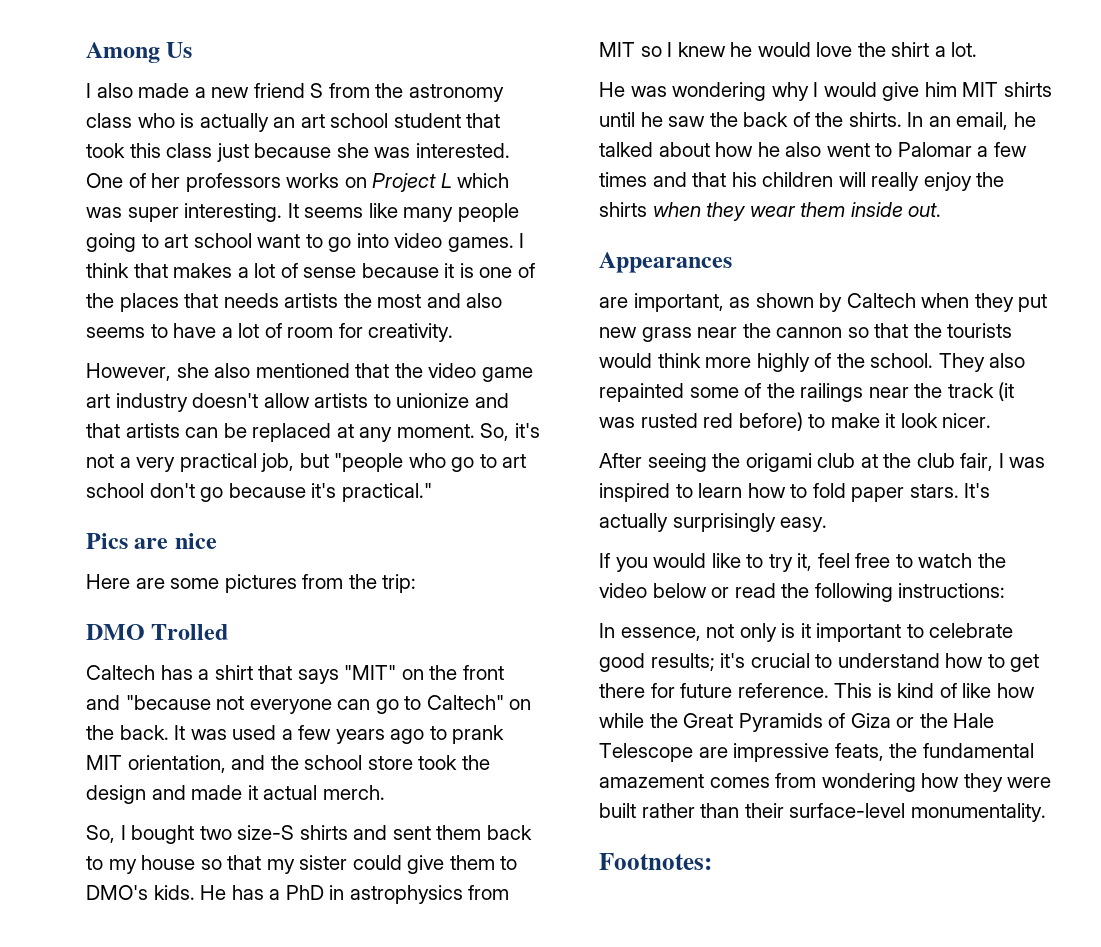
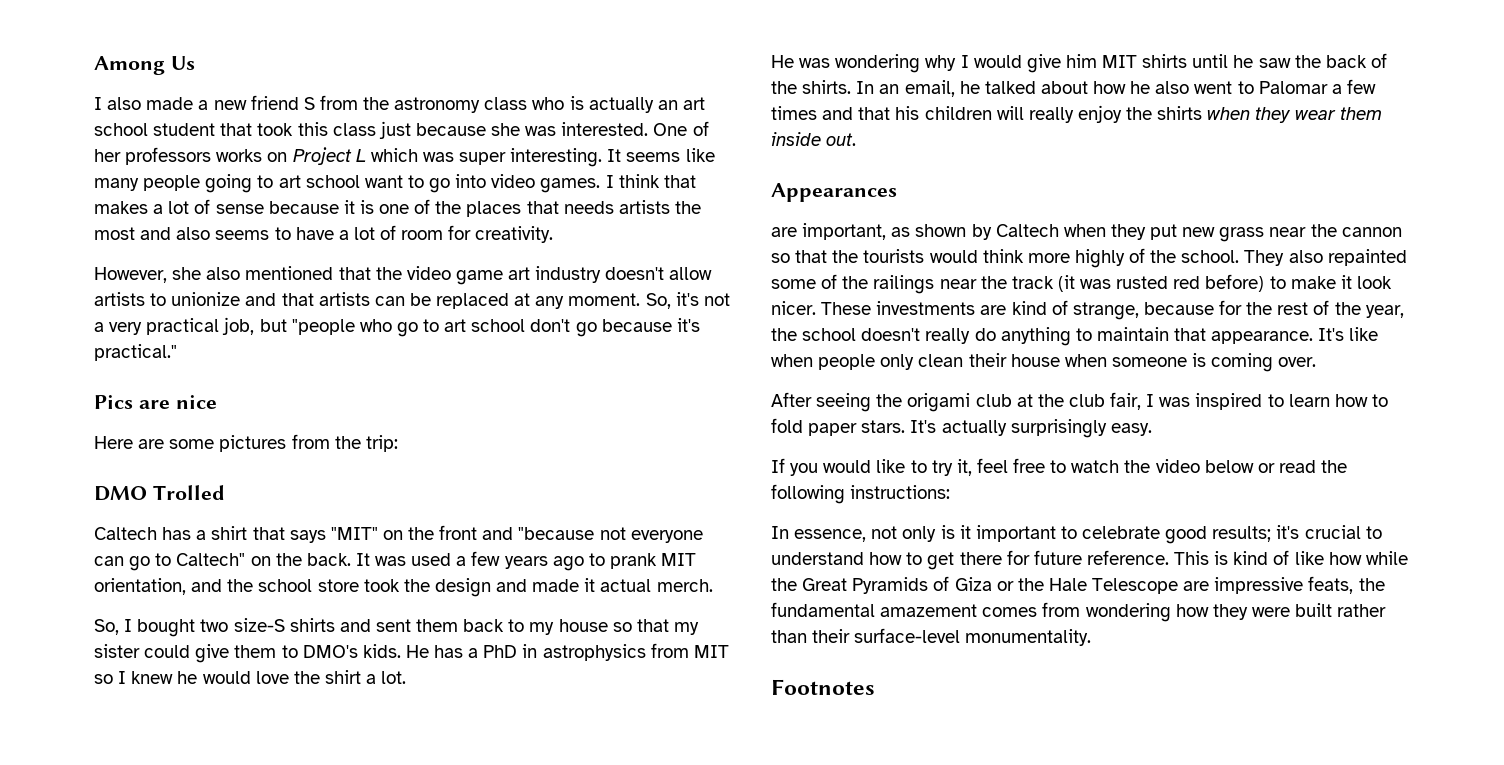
(992, 420) none -> [821,300,1404,320] [771,327,1379,346] [771,353,1317,372] These investments are kind of strange, because for the rest of the year, the school doesn't really do anything to maintain that appearance. It's like when people only clean their house when someone is coming over.
[599,853,712,870] Footnotes: -> [771,679,875,695] Footnotes

